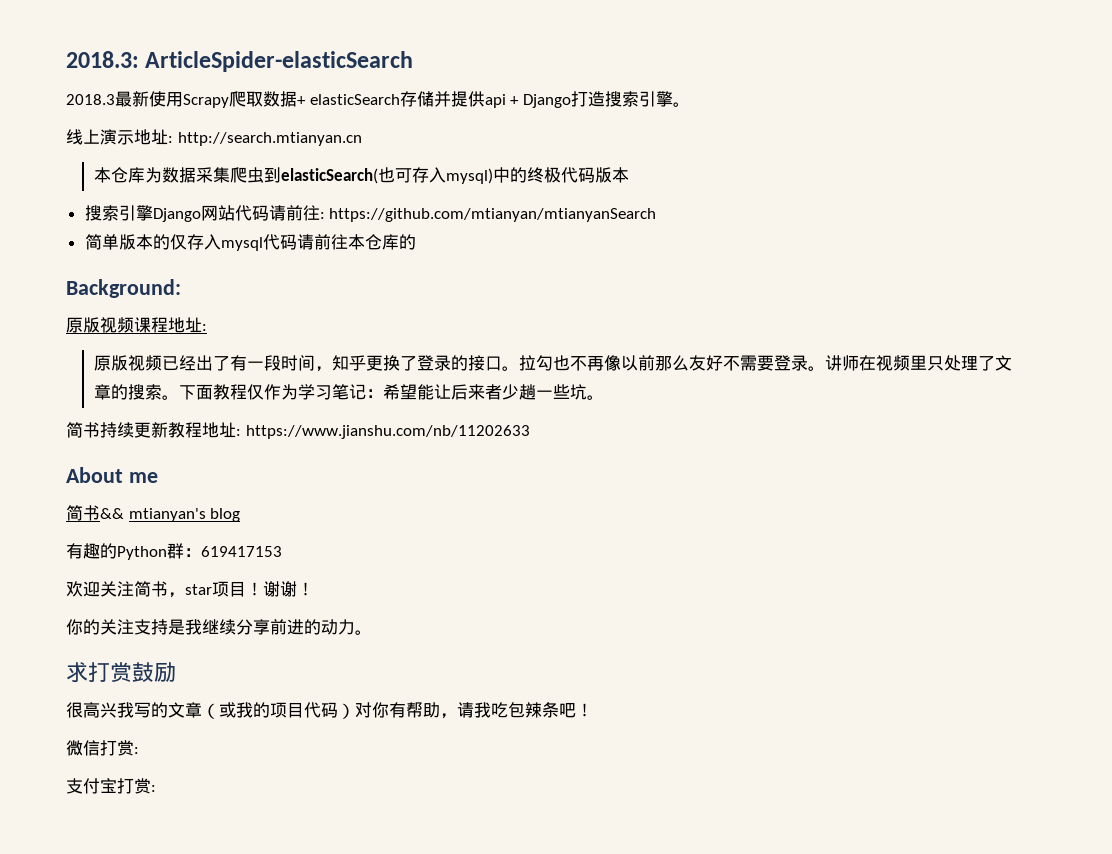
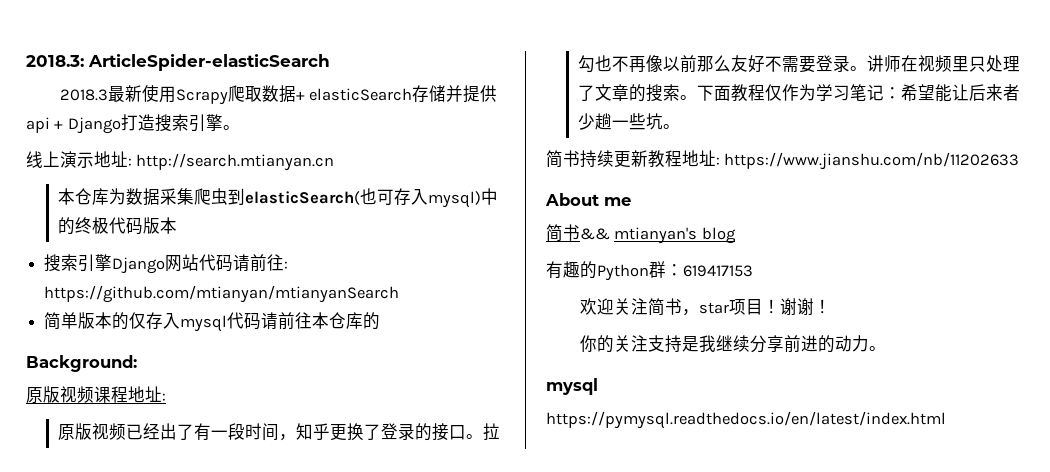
[66,662,176,683] [66,702,593,719] [66,740,139,756] [66,778,156,794] 求打赏鼓励 // 很高兴我写的文章（或我的项目代码）对你有帮助，请我吃包辣条吧！ // 微信打赏: // 支付宝打赏: -> [546,378,598,395] [546,411,946,429] mysql // https://pymysql.readthedocs.io/en/latest/index.html

